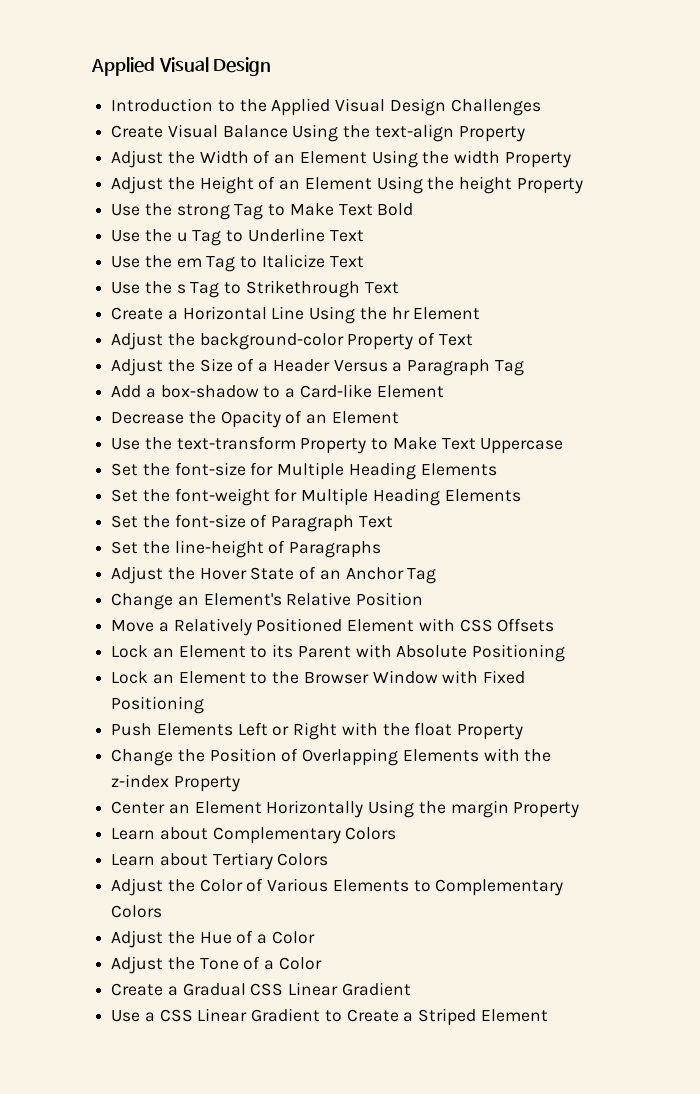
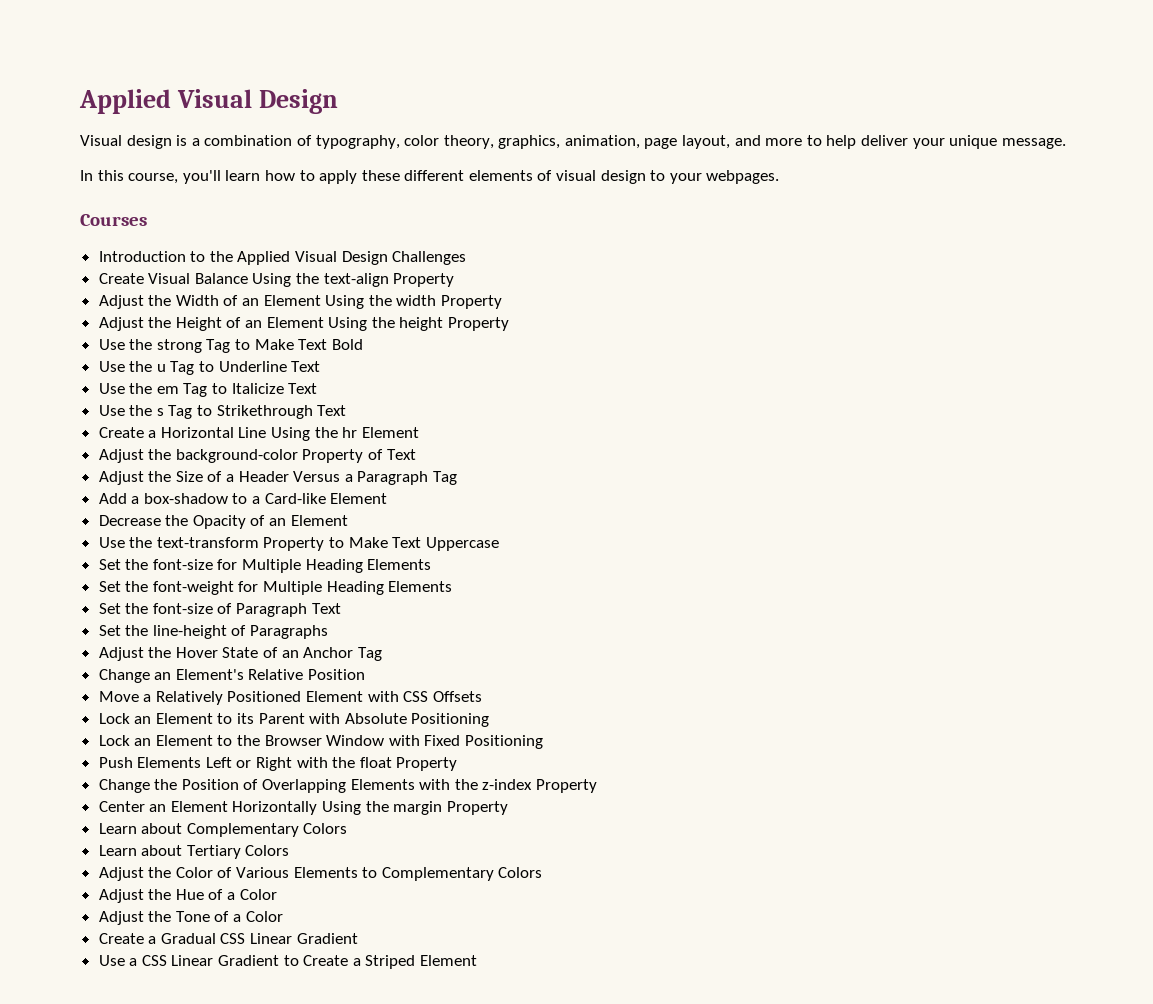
[91,57,272,76] Applied Visual Design -> [79,89,338,114] [80,135,1066,149] [80,170,780,184] [80,214,147,226] Applied Visual Design // Visual design is a combination of typography, color theory, graphics, animation, page layout, and more to help deliver your unique message. // In this course, you'll learn how to apply these different elements of visual design to your webpages. // Courses

